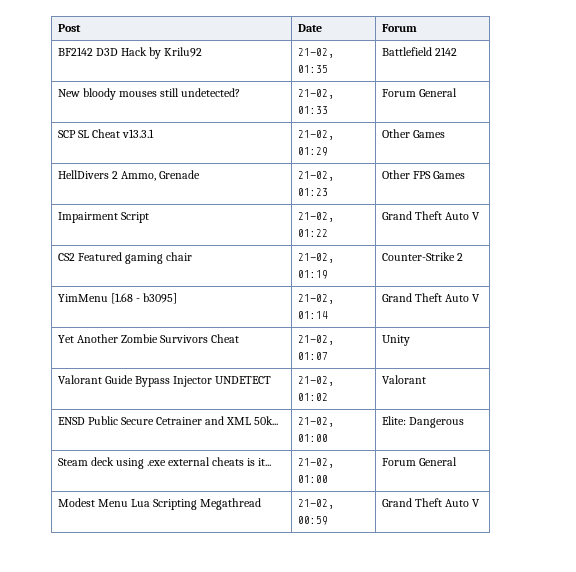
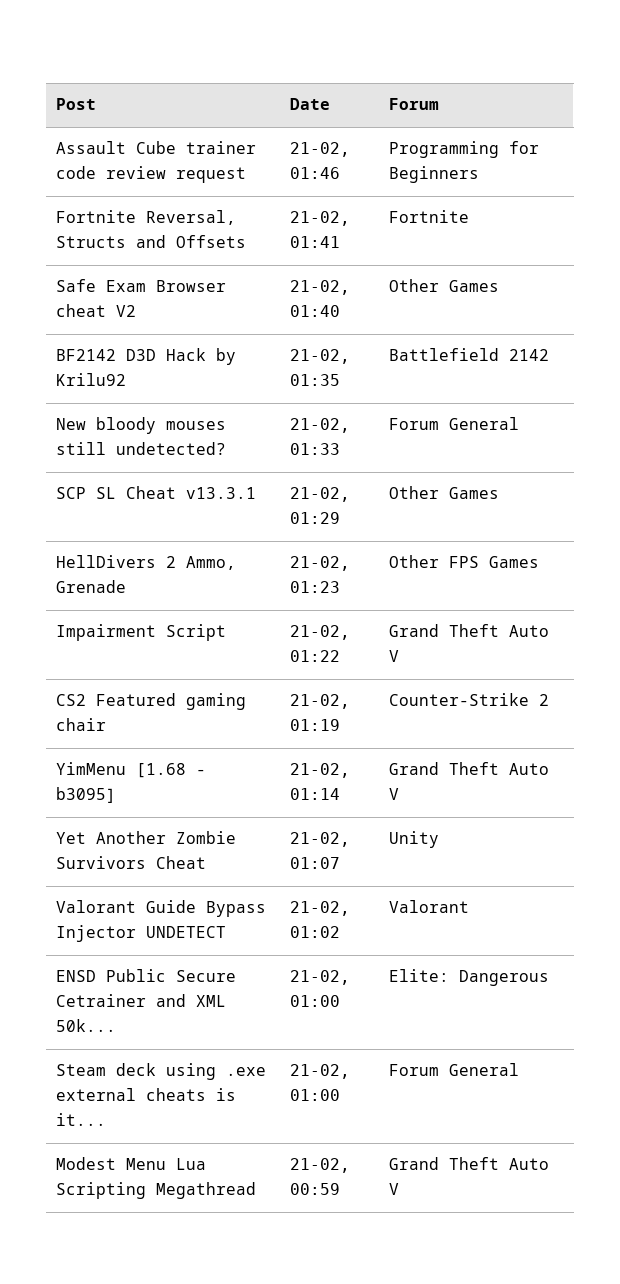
(417, 28) none -> [55,141,256,154] [55,166,246,183] [289,142,350,157] [289,167,340,179] [388,141,539,158] [388,166,479,183] [55,210,236,225] [55,235,246,248] [289,211,350,226] [289,236,340,248] [388,210,469,223] [55,279,226,292] [55,304,136,317] [289,280,350,295] [289,305,340,317] [388,279,499,292] // Assault Cube trainer code review request | 21-02, 01:46 | Programming for Beginners // Fortnite Reversal, Structs and Offsets | 21-02, 01:41 | Fortnite // Safe Exam Browser cheat V2 | 21-02, 01:40 | Other Games

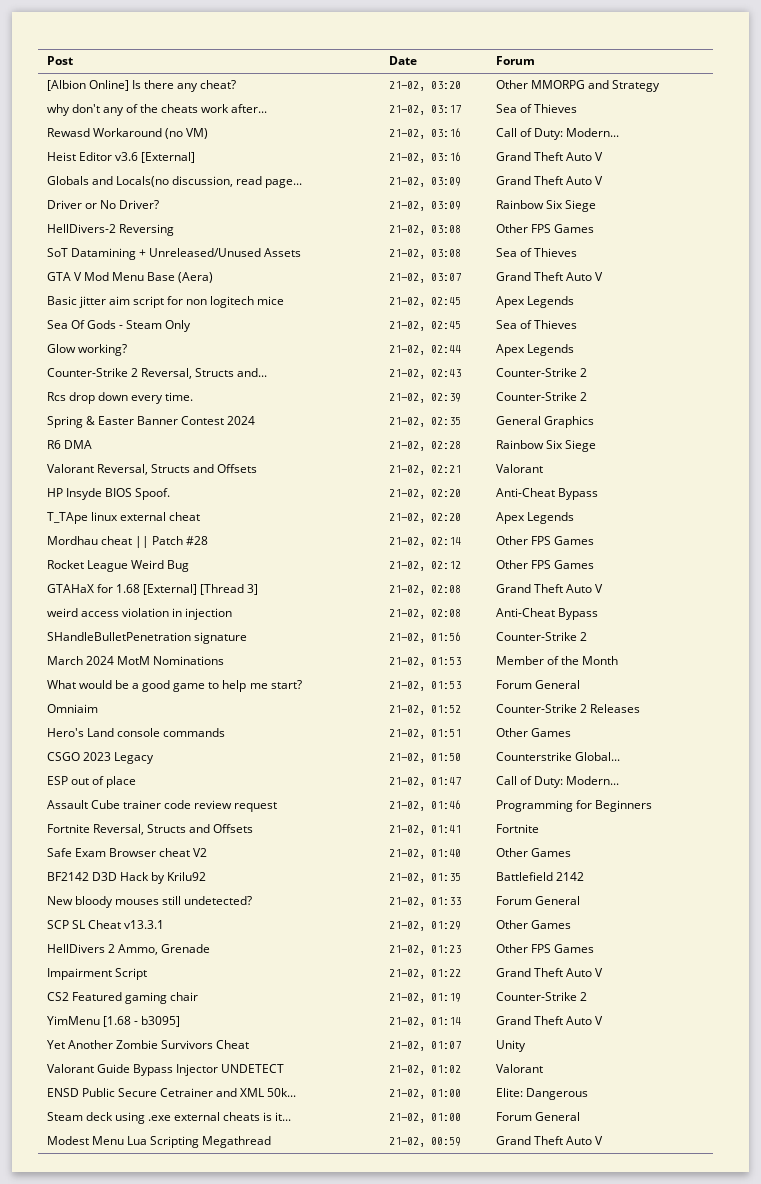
(439, 104) none -> [46,80,237,92] [388,81,461,91] [495,80,660,92] [46,104,268,116] [388,105,461,115] [495,104,577,113] [46,128,208,139] [388,128,461,139] [495,128,619,140] [46,152,195,163] [388,152,461,163] [495,152,603,161] [46,176,303,188] [388,177,461,187] [495,176,603,185] [46,200,159,209] [388,201,461,211] [495,200,596,212] [46,224,174,236] [388,225,461,235] [495,224,594,233] [46,248,302,260] [388,249,461,259] [495,248,577,257] [46,272,214,283] [388,273,461,283] [495,272,603,281] [46,296,285,308] [388,297,461,307] [495,296,574,308] [46,320,192,332] [388,321,461,331] [495,320,577,329] [46,344,127,356] [388,345,461,355] [495,344,574,356] [46,368,268,379] [388,369,461,379] [495,368,587,377] [46,392,194,404] [388,393,461,403] [495,392,587,401] [46,416,256,428] [388,417,461,427] [495,416,594,428] [46,440,92,449] [388,441,461,451] [495,440,596,452] [46,464,258,475] [388,465,461,475] [495,464,543,473] [46,488,170,500] [388,489,461,499] [495,488,598,500] [46,512,200,524] [388,513,461,523] [495,512,574,524] [46,536,209,548] [388,537,461,547] [495,536,594,545] [46,560,189,572] [388,561,461,571] [495,560,594,569] [46,584,259,595] [388,585,461,595] [495,584,603,593] [46,608,233,620] [388,609,461,619] [495,608,598,620] [46,632,247,644] [388,632,461,643] [495,632,587,641] [46,656,224,665] [388,657,461,667] [495,656,618,665] [46,680,302,692] [388,681,461,691] [495,680,580,689] [46,704,98,713] [388,705,461,715] [495,704,640,713] [46,728,225,737] [388,729,461,739] [495,728,571,737] [46,752,154,764] [388,753,461,763] [495,752,620,761] [46,776,136,788] [388,777,461,787] [495,776,619,788] // [Albion Online] Is there any cheat? | 21-02, 03:20 | Other MMORPG and Strategy // why don't any of the cheats work after... | 21-02, 03:17 | Sea of Thieves // Rewasd Workaround (no VM) | 21-02, 03:16 | Call of Duty: Modern... // Heist Editor v3.6 [External] | 21-02, 03:16 | Grand Theft Auto V // Globals and Locals(no discussion, read page... | 21-02, 03:09 | Grand Theft Auto V // Driver or No Driver? | 21-02, 03:09 | Rainbow Six Siege // HellDivers-2 Reversing | 21-02, 03:08 | Other FPS Games // SoT Datamining + Unreleased/Unused Assets | 21-02, 03:08 | Sea of Thieves // GTA V Mod Menu Base (Aera) | 21-02, 03:07 | Grand Theft Auto V // Basic jitter aim script for non logitech mice | 21-02, 02:45 | Apex Legends // Sea Of Gods - Steam Only | 21-02, 02:45 | Sea of Thieves // Glow working? | 21-02, 02:44 | Apex Legends // Counter-Strike 2 Reversal, Structs and... | 21-02, 02:43 | Counter-Strike 2 // Rcs drop down every time. | 21-02, 02:39 | Counter-Strike 2 // Spring & Easter Banner Contest 2024 | 21-02, 02:35 | General Graphics // R6 DMA | 21-02, 02:28 | Rainbow Six Siege // Valorant Reversal, Structs and Offsets | 21-02, 02:21 | Valorant // HP Insyde BIOS Spoof. | 21-02, 02:20 | Anti-Cheat Bypass // T_TApe linux external cheat | 21-02, 02:20 | Apex Legends // Mordhau cheat || Patch #28 | 21-02, 02:14 | Other FPS Games // Rocket League Weird Bug | 21-02, 02:12 | Other FPS Games // GTAHaX for 1.68 [External] [Thread 3] | 21-02, 02:08 | Grand Theft Auto V // weird access violation in injection | 21-02, 02:08 | Anti-Cheat Bypass // SHandleBulletPenetration signature | 21-02, 01:56 | Counter-Strike 2 // March 2024 MotM Nominations | 21-02, 01:53 | Member of the Month // What would be a good game to help me start? | 21-02, 01:53 | Forum General // Omniaim | 21-02, 01:52 | Counter-Strike 2 Releases // Hero's Land console commands | 21-02, 01:51 | Other Games // CSGO 2023 Legacy | 21-02, 01:50 | Counterstrike Global... // ESP out of place | 21-02, 01:47 | Call of Duty: Modern...

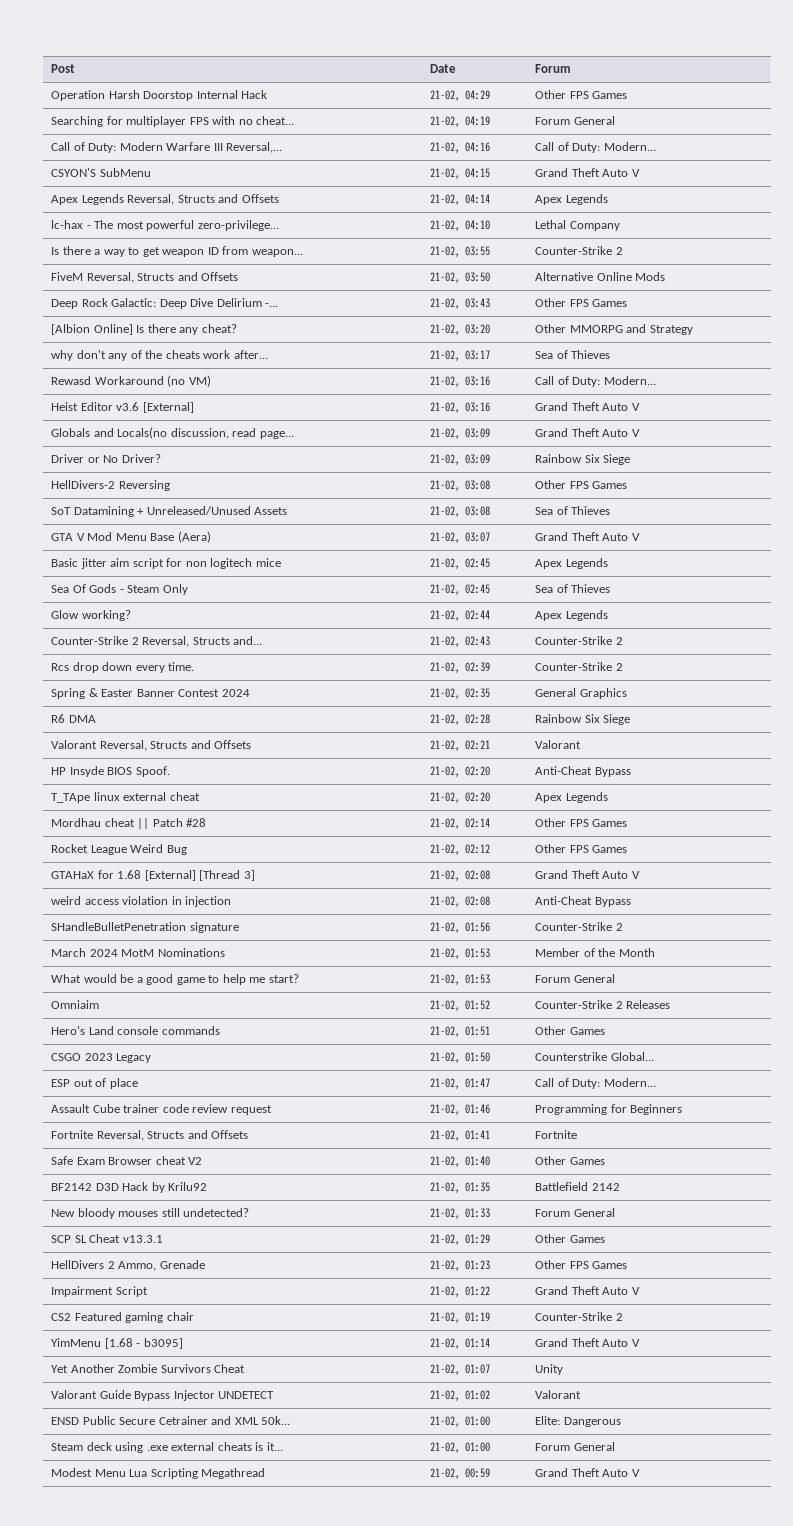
(535, 60) none -> [51,90,268,101] [430,90,491,101] [535,90,628,99] [51,116,295,127] [430,116,491,127] [535,116,615,125] [51,142,283,153] [430,142,491,153] [535,142,656,153] [51,168,151,177] [430,168,491,179] [535,168,640,177] [51,194,279,205] [430,194,491,205] [535,194,608,205] [51,220,279,231] [430,220,491,231] [535,220,620,231] [51,246,303,257] [430,246,491,257] [535,246,623,255] [51,272,239,283] [430,272,491,283] [535,272,666,281] [51,298,279,309] [430,298,491,309] [535,298,628,307] // Operation Harsh Doorstop Internal Hack | 21-02, 04:29 | Other FPS Games // Searching for multiplayer FPS with no cheat... | 21-02, 04:19 | Forum General // Call of Duty: Modern Warfare III Reversal,... | 21-02, 04:16 | Call of Duty: Modern... // CSYON'S SubMenu | 21-02, 04:15 | Grand Theft Auto V // Apex Legends Reversal, Structs and Offsets | 21-02, 04:14 | Apex Legends // lc-hax - The most powerful zero-privilege... | 21-02, 04:10 | Lethal Company // Is there a way to get weapon ID from weapon... | 21-02, 03:55 | Counter-Strike 2 // FiveM Reversal, Structs and Offsets | 21-02, 03:50 | Alternative Online Mods // Deep Rock Galactic: Deep Dive Delirium -... | 21-02, 03:43 | Other FPS Games

